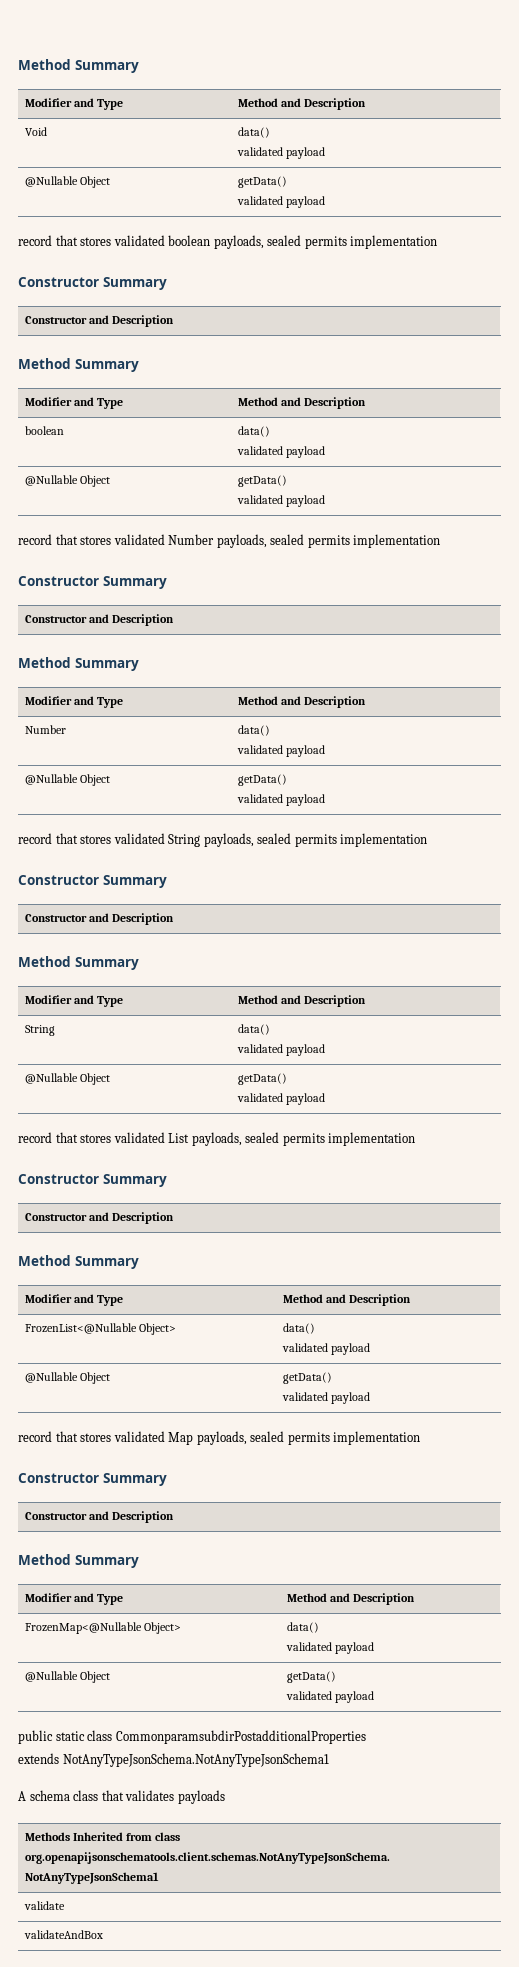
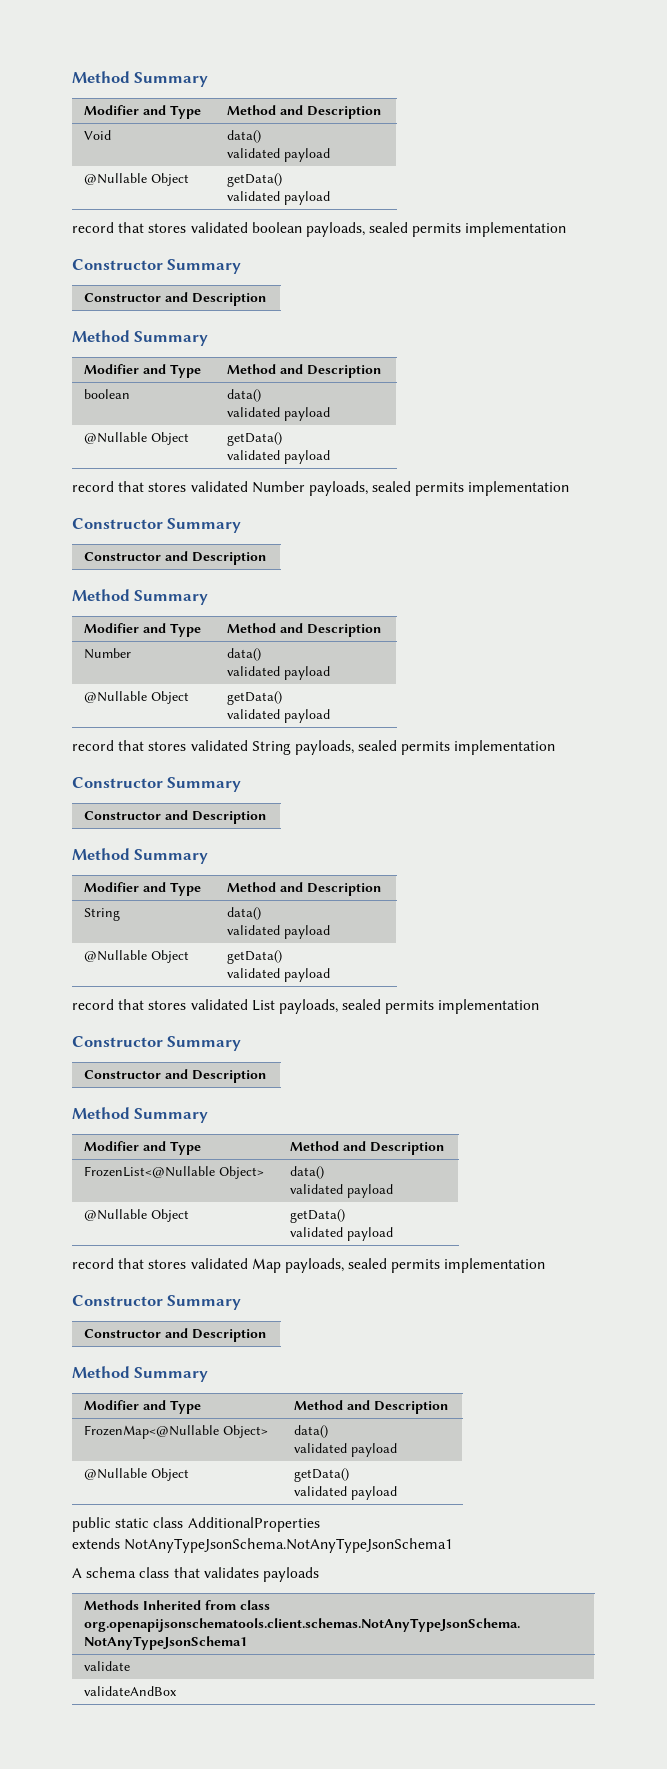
[115,1730,366,1744] CommonparamsubdirPostadditionalProperties -> [187,1517,320,1532] AdditionalProperties

